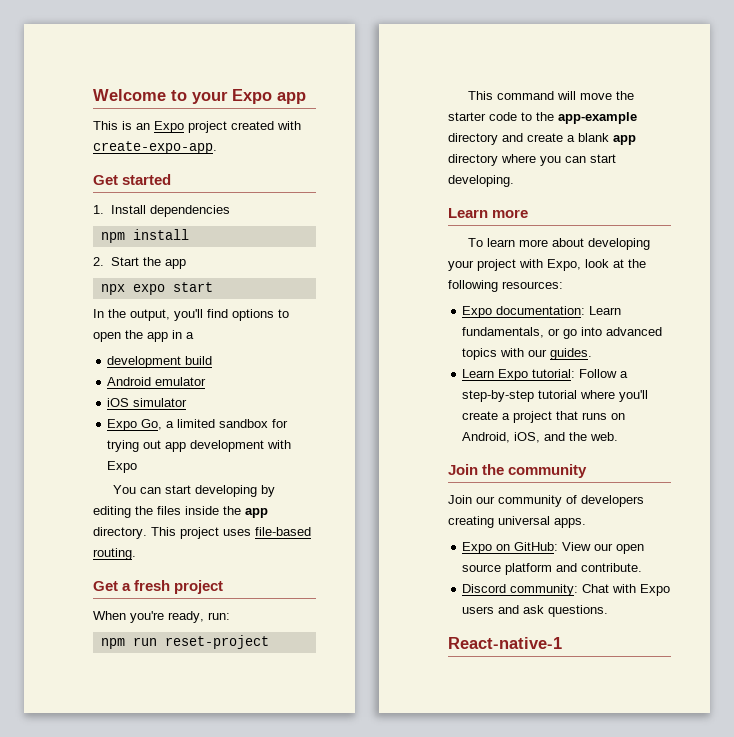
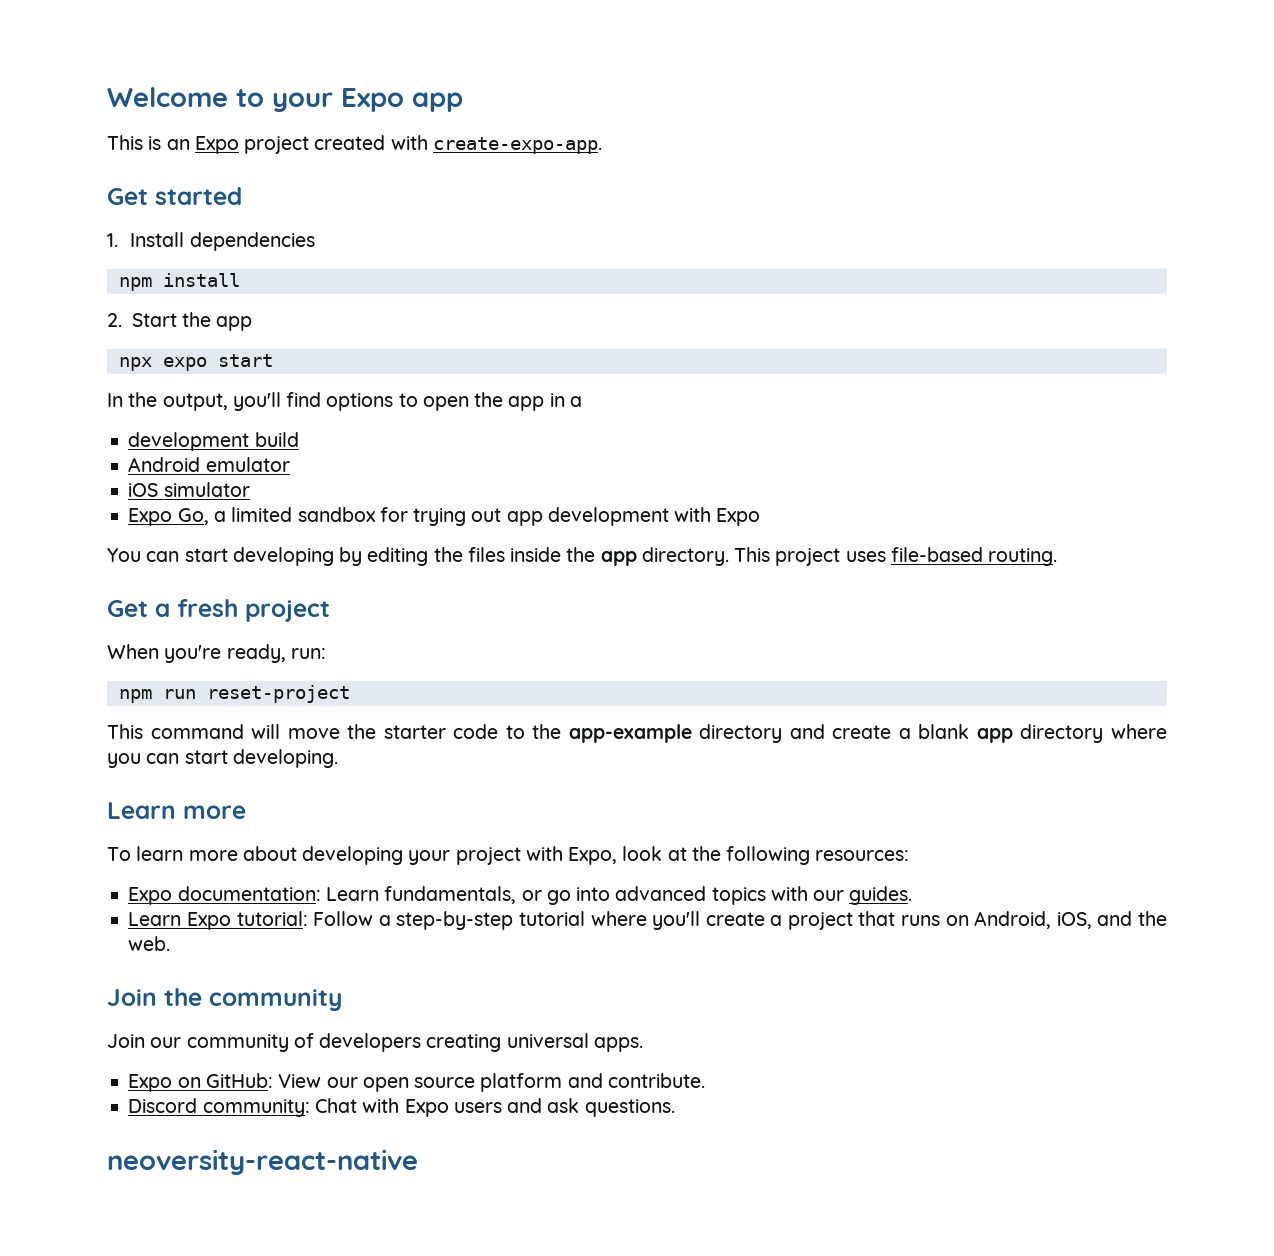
[448,637,562,649] React-native-1 -> [107,1149,418,1175] neoversity-react-native

